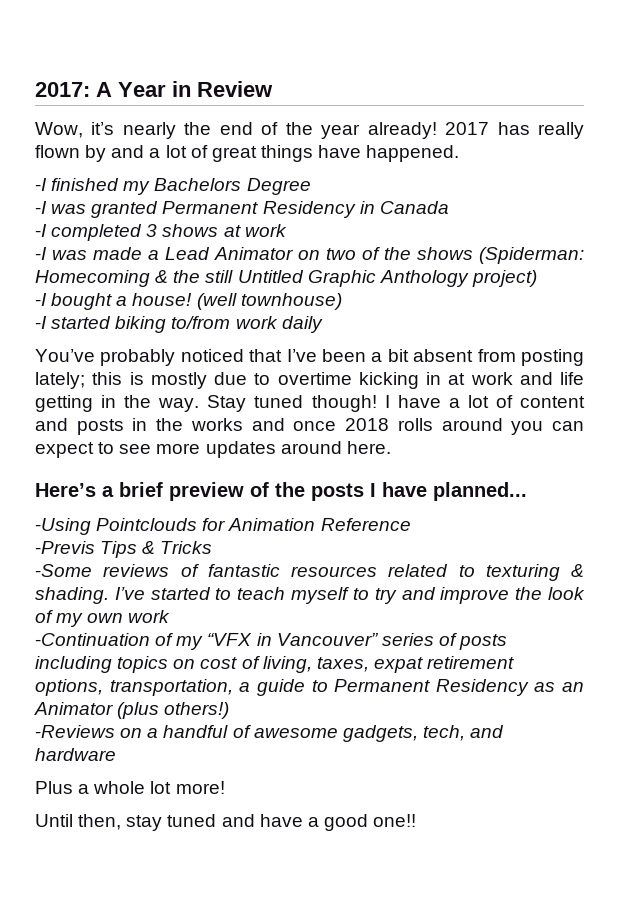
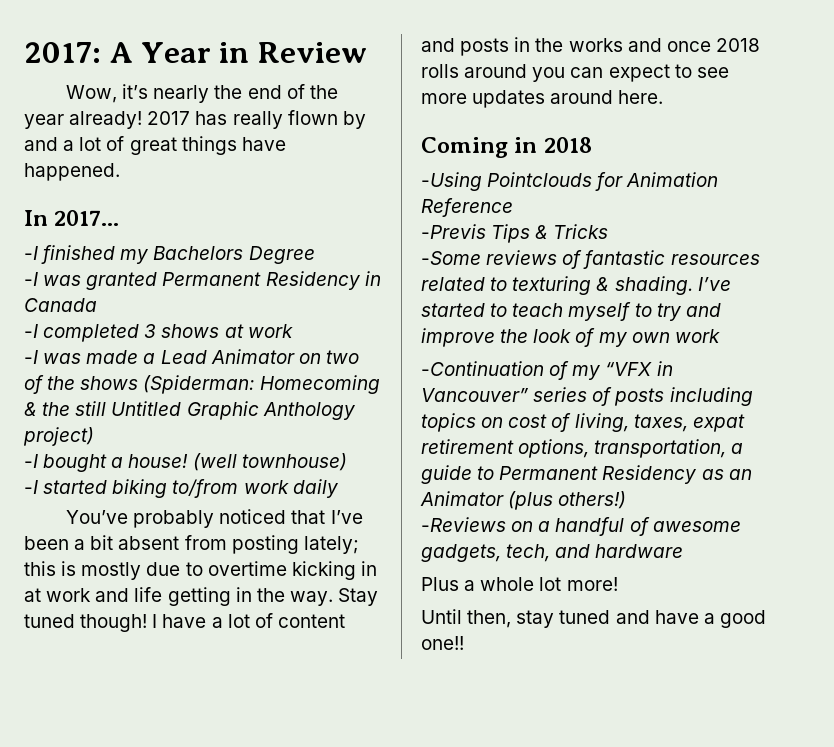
(460, 153) none -> [24,210,120,226] // In 2017...
[35,482,527,501] Here’s a brief preview of the posts I have planned... -> [421,137,592,158] Coming in 2018

